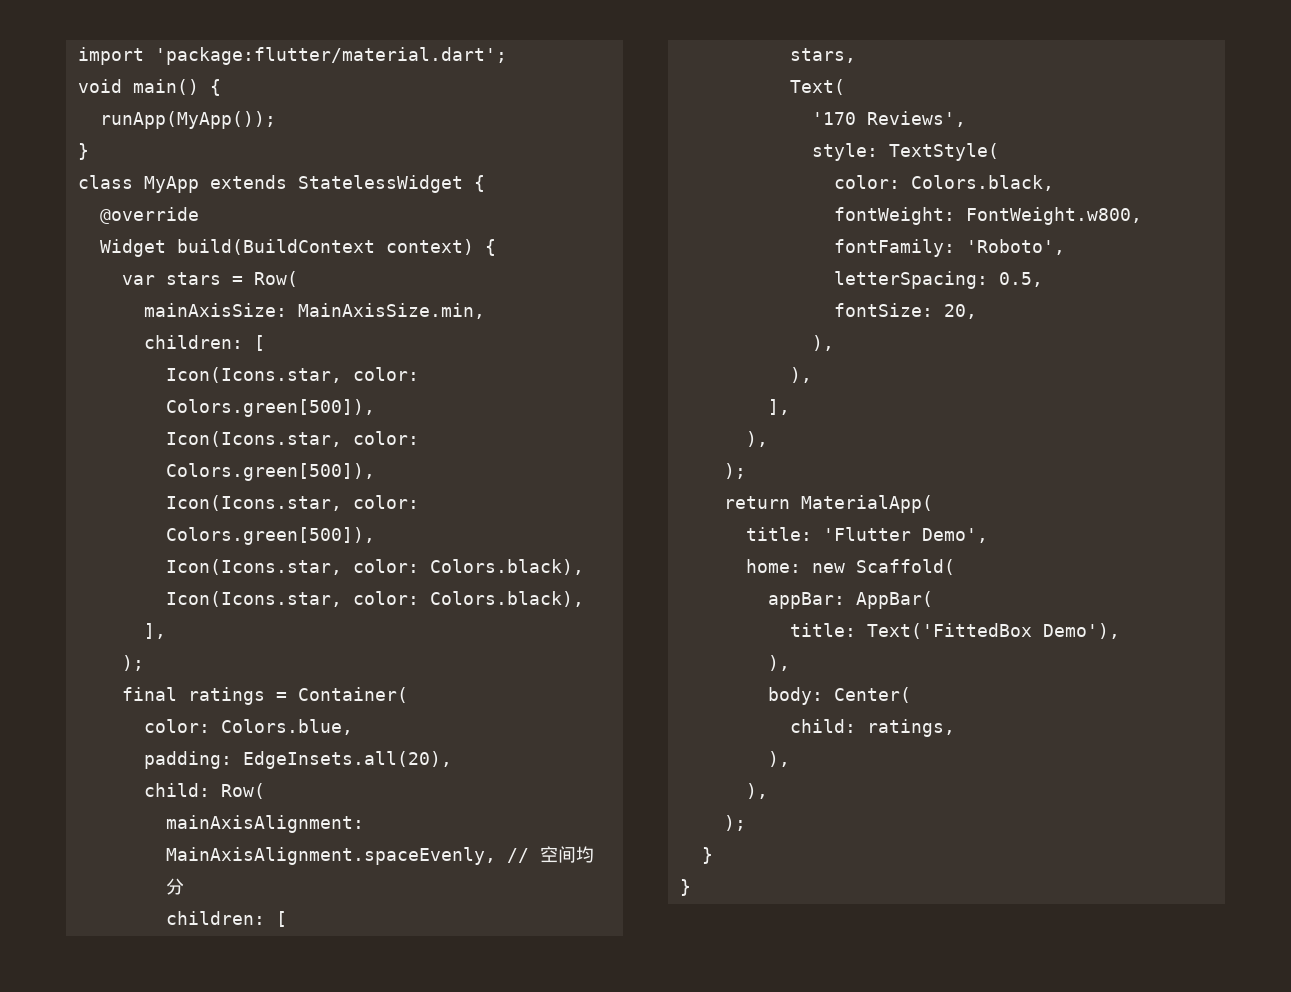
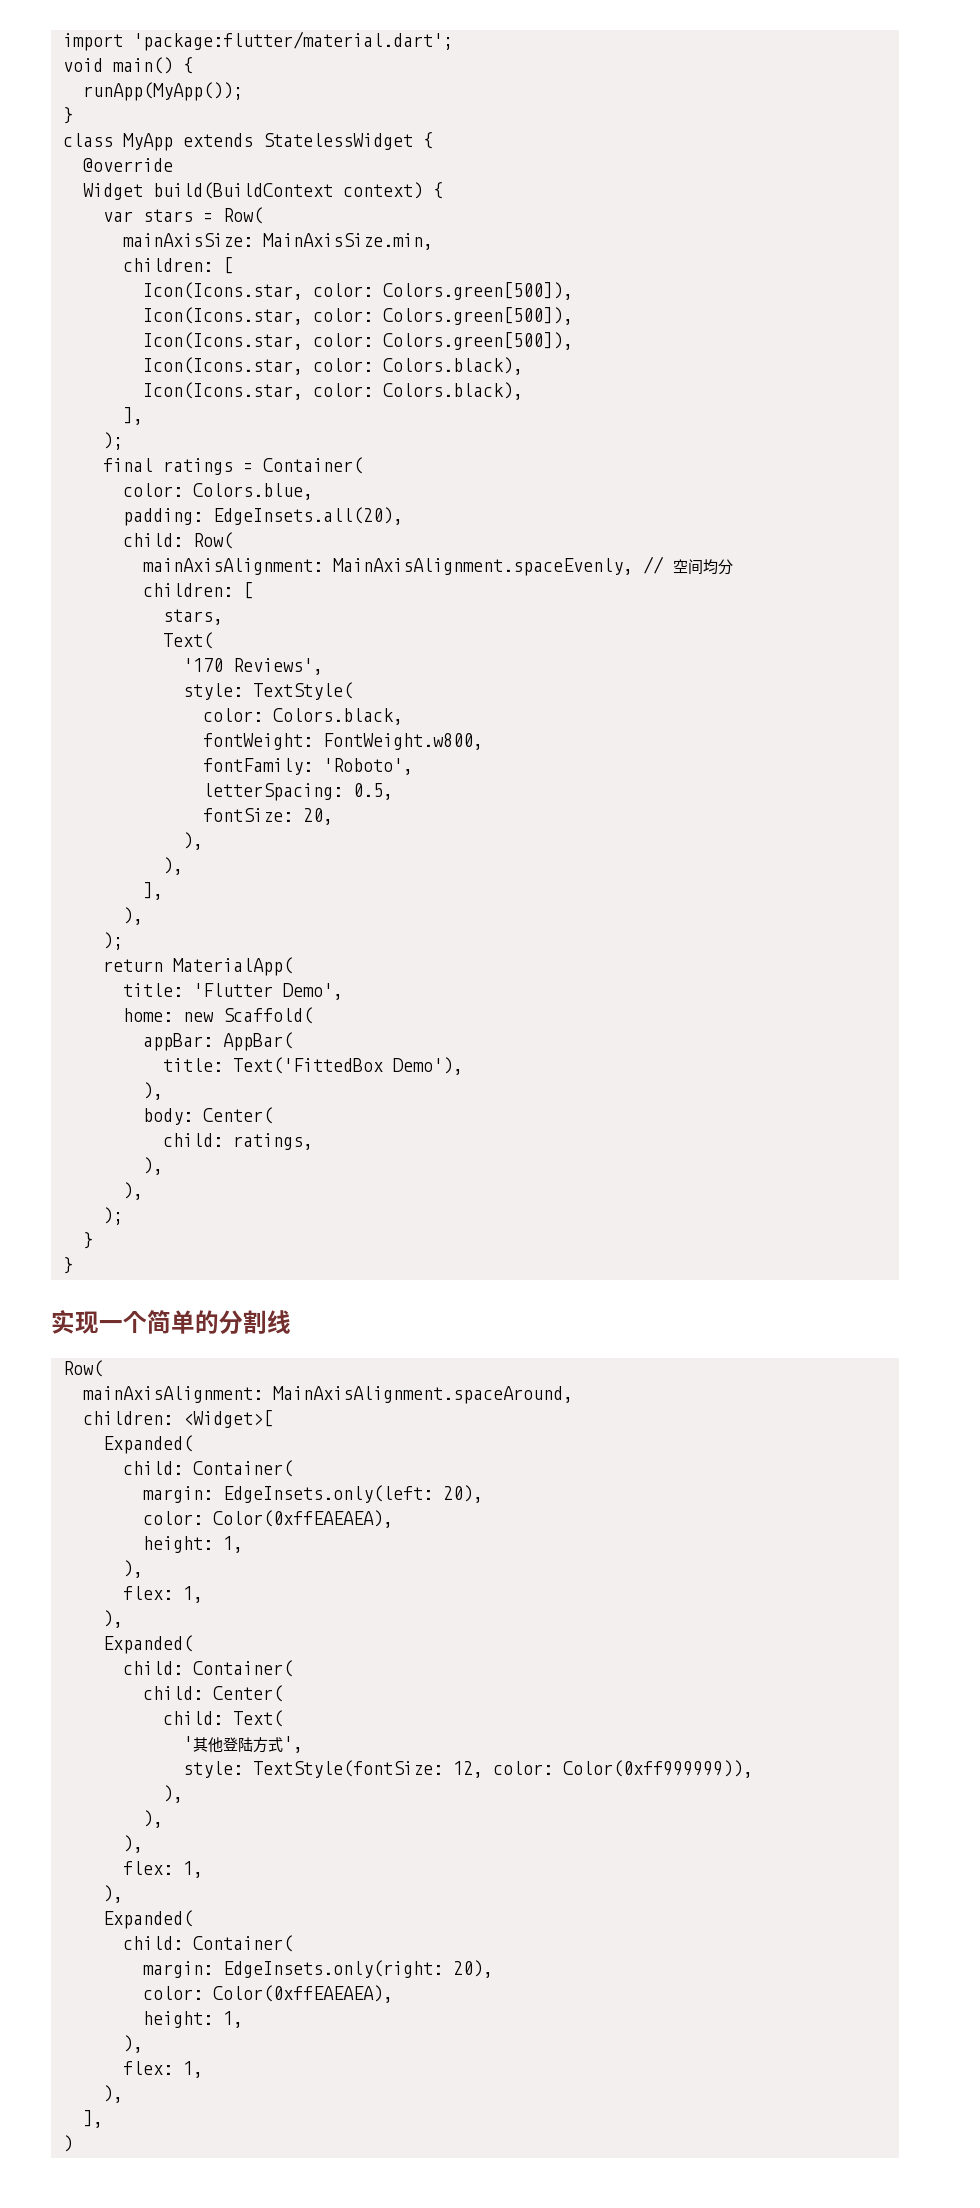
(691, 887) none -> [51,1310,291,1334] [63,1360,103,1377] [83,1386,573,1404] [83,1410,273,1428] [103,1435,193,1454] [123,1460,293,1477] [143,1485,483,1503] [143,1510,393,1528] [143,1536,243,1553] [123,1560,143,1578] [123,1586,203,1603] [103,1610,123,1628] [103,1635,193,1654] [123,1660,293,1677] [143,1685,283,1702] [163,1710,283,1727] [183,1736,303,1753] [183,1760,753,1778] [163,1785,183,1803] [143,1810,163,1828] [123,1835,143,1853] [123,1861,203,1878] [103,1885,123,1903] [103,1910,193,1929] [123,1935,293,1952] [143,1960,493,1978] [143,1985,393,2003] [143,2011,243,2028] [123,2035,143,2053] [123,2061,203,2078] [103,2085,123,2103] [83,2110,103,2128] [63,2135,73,2152] // 实现一个简单的分割线 // Row( // mainAxisAlignment: MainAxisAlignment.spaceAround, // children: <Widget>[ // Expanded( // child: Container( // margin: EdgeInsets.only(left: 20), // color: Color(0xffEAEAEA), // height: 1, // ), // flex: 1, // ), // Expanded( // child: Container( // child: Center( // child: Text( // '其他登陆方式', // style: TextStyle(fontSize: 12, color: Color(0xff999999)), // ), // ), // ), // flex: 1, // ), // Expanded( // child: Container( // margin: EdgeInsets.only(right: 20), // color: Color(0xffEAEAEA), // height: 1, // ), // flex: 1, // ), // ], // )

